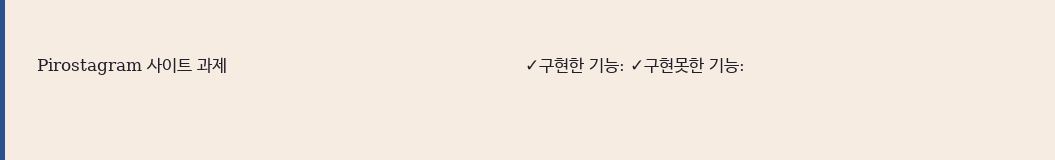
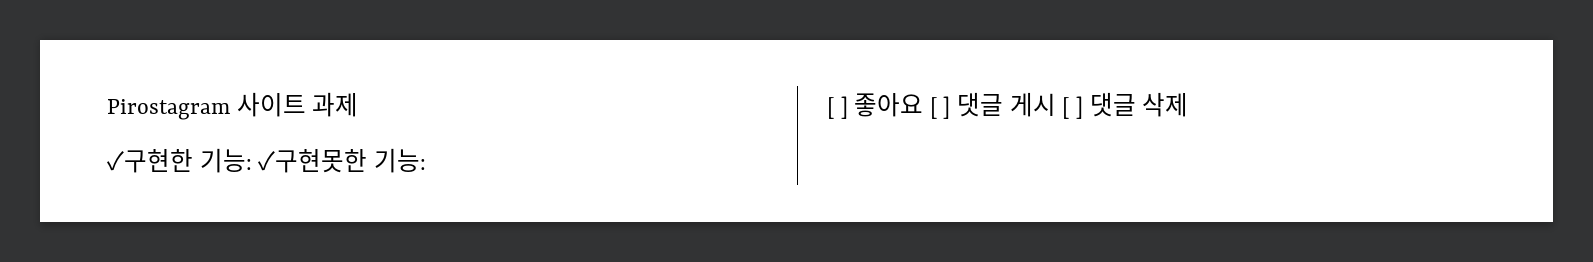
(745, 65) none -> [827,92,1189,119] // [ ] 좋아요 [ ] 댓글 게시 [ ] 댓글 삭제

